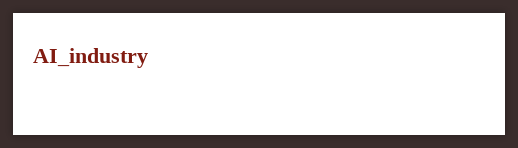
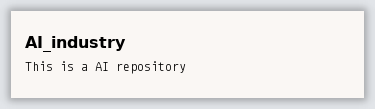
(148, 58) none -> [25,61,186,74] // This is a AI repository

